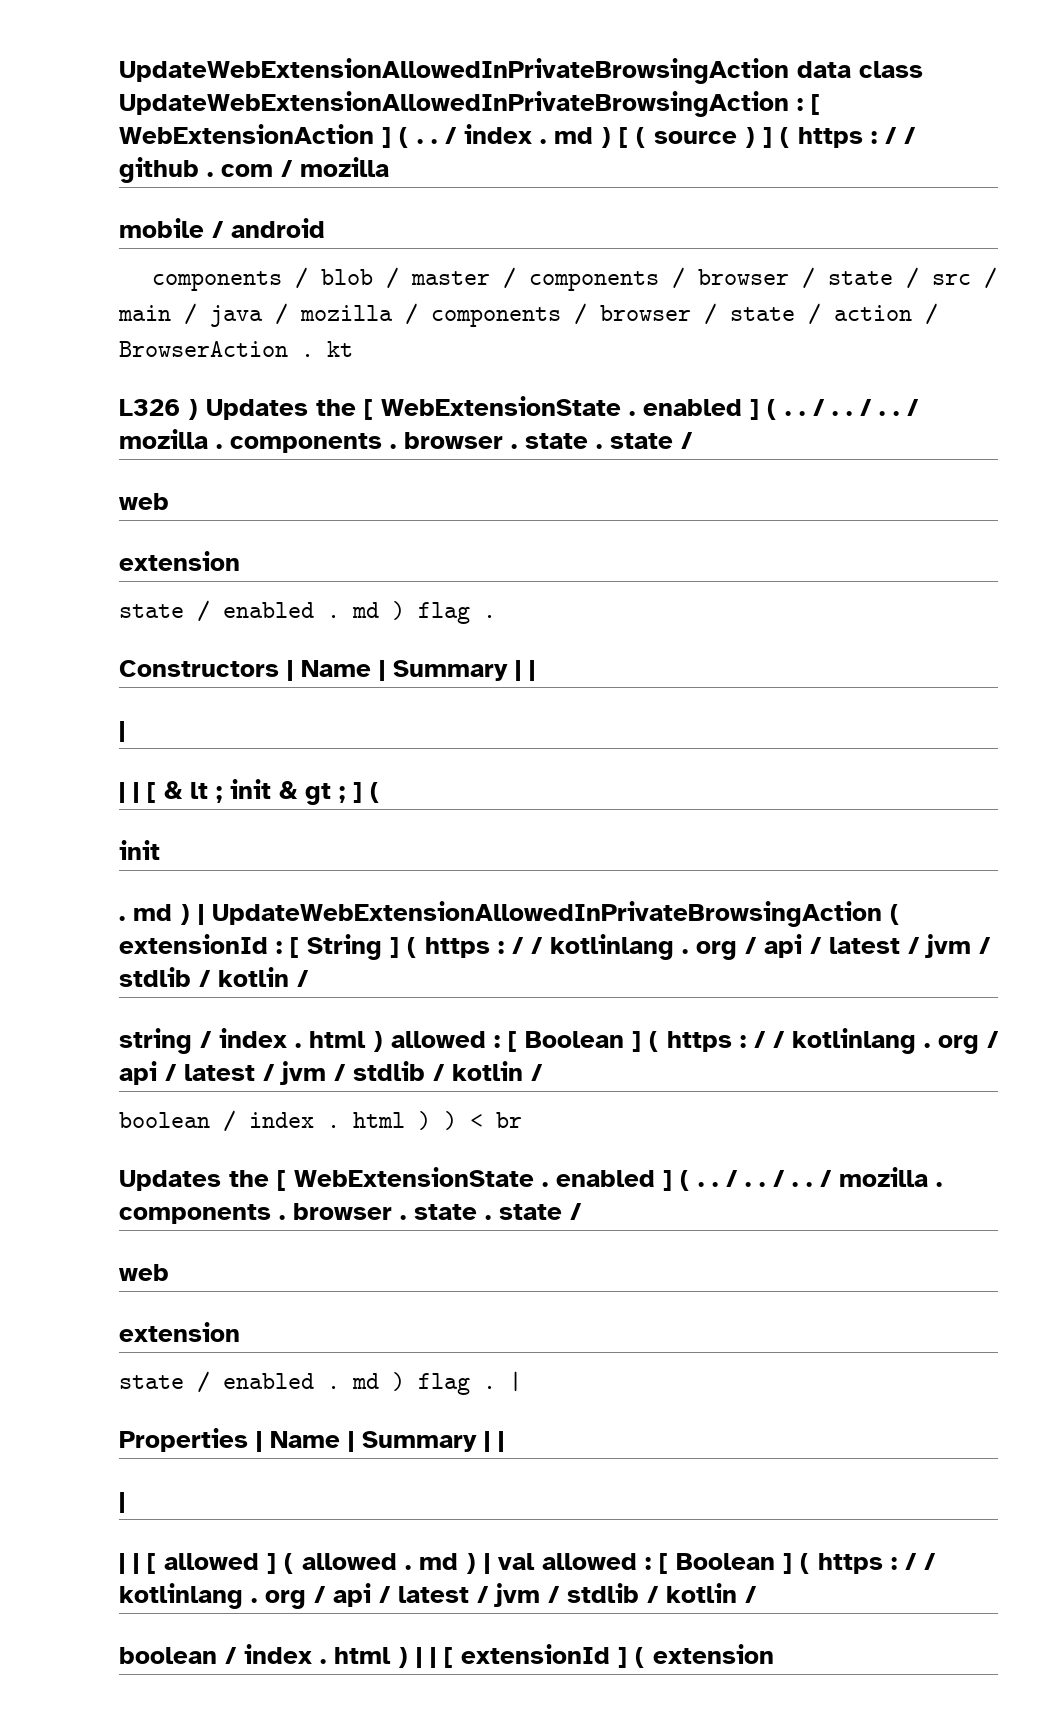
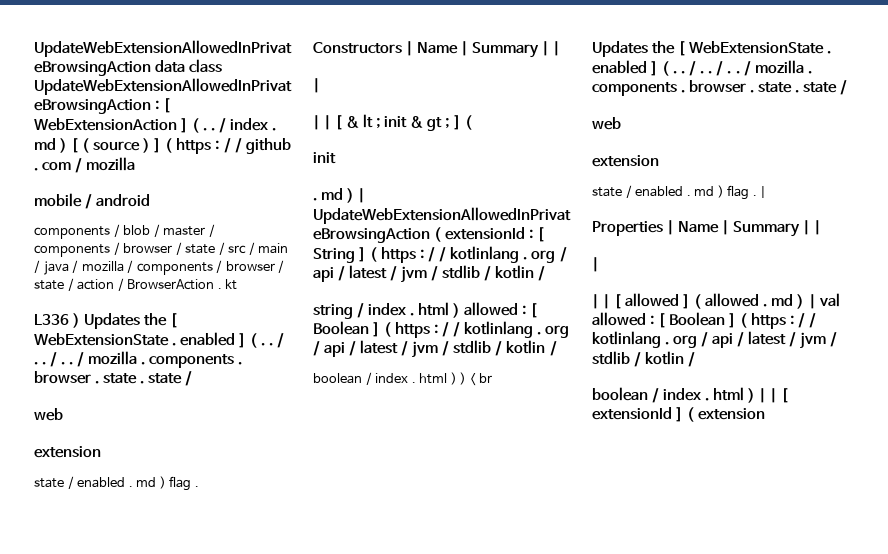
[119,399,180,416] L326 -> [34,314,69,325] L336

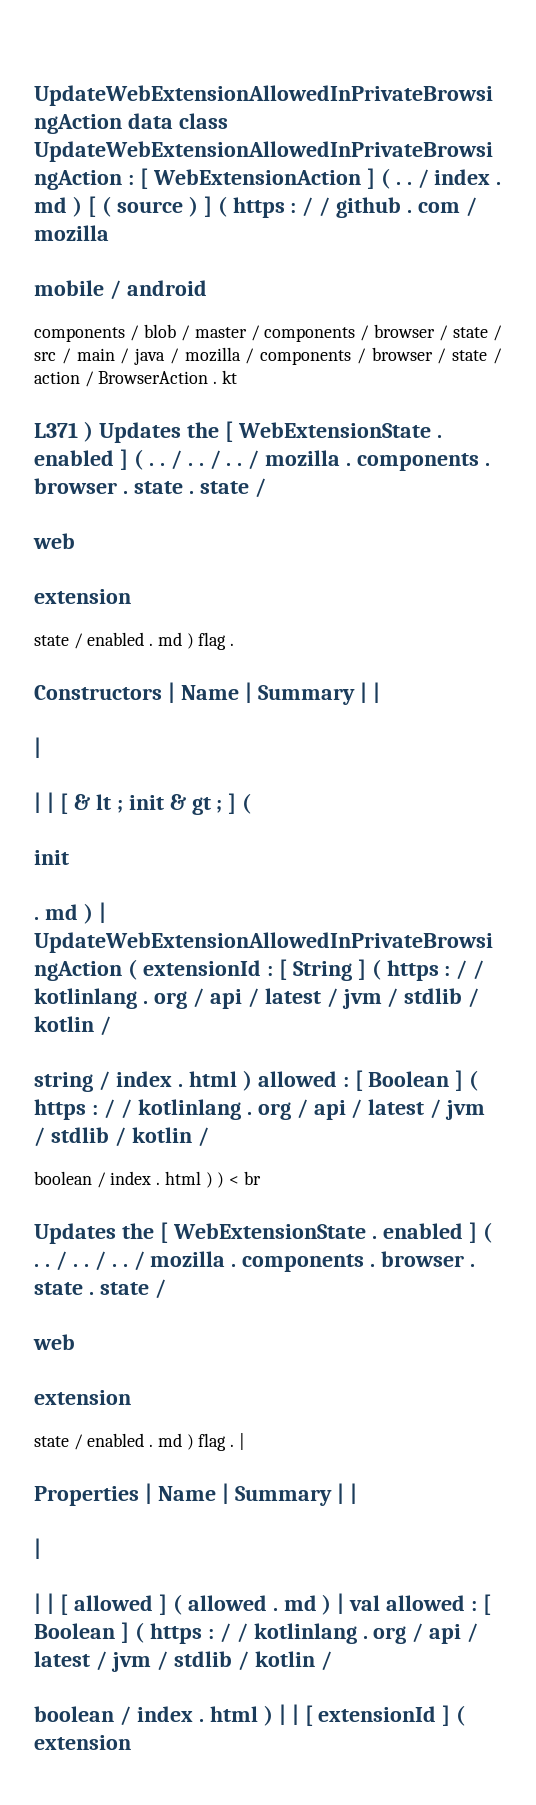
[34,314,69,325] L336 -> [34,422,78,438] L371

